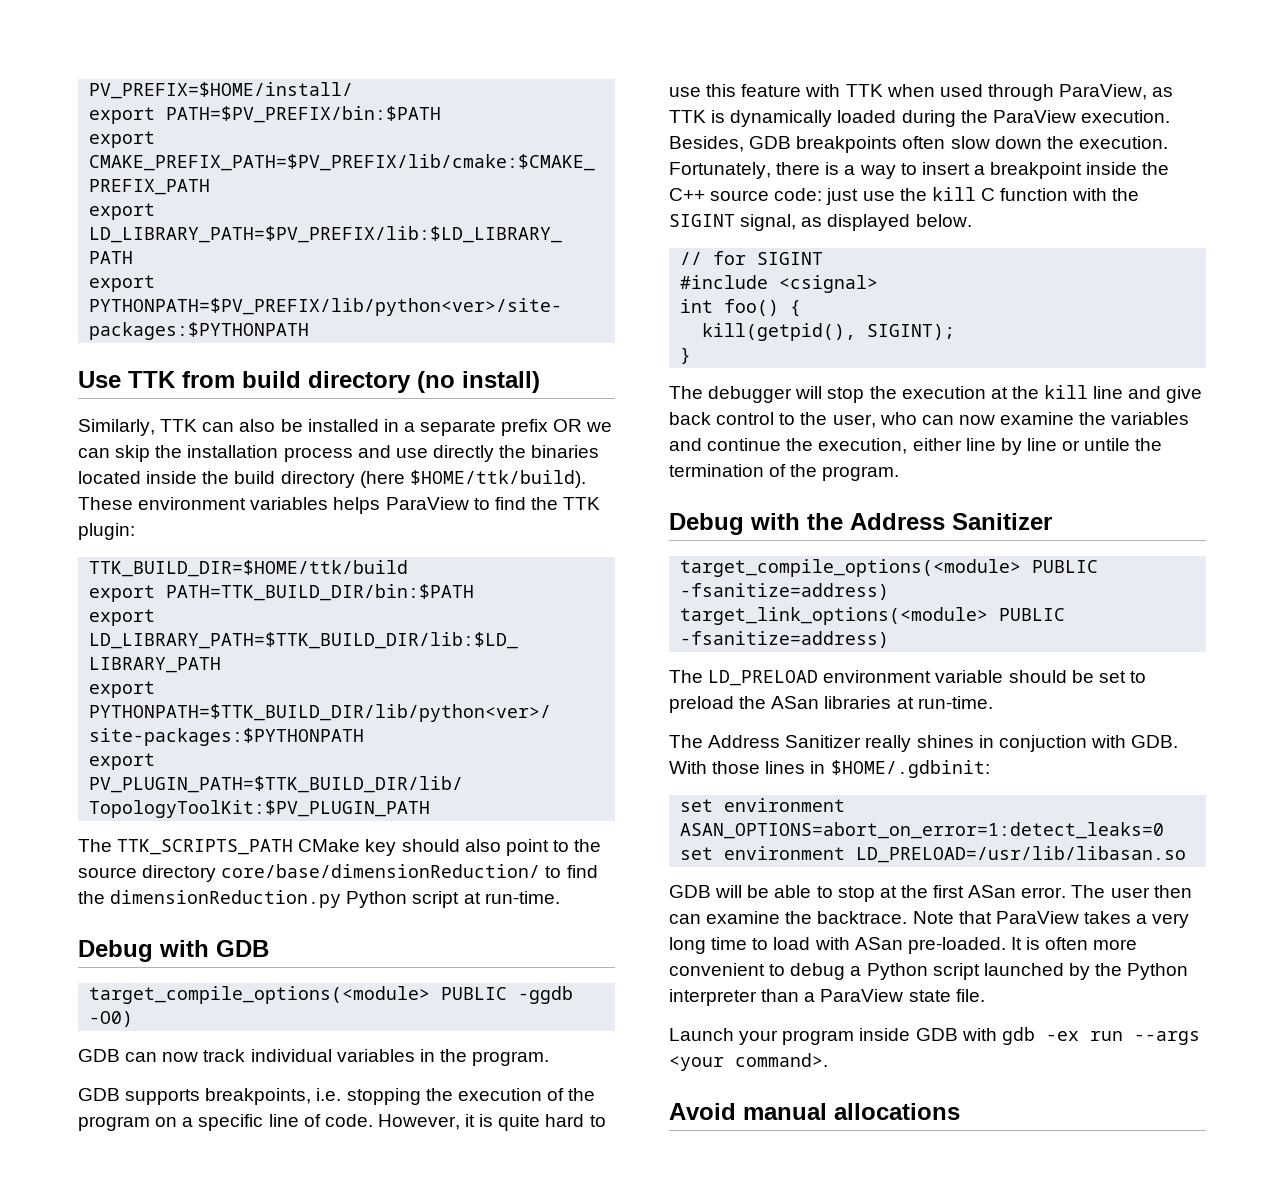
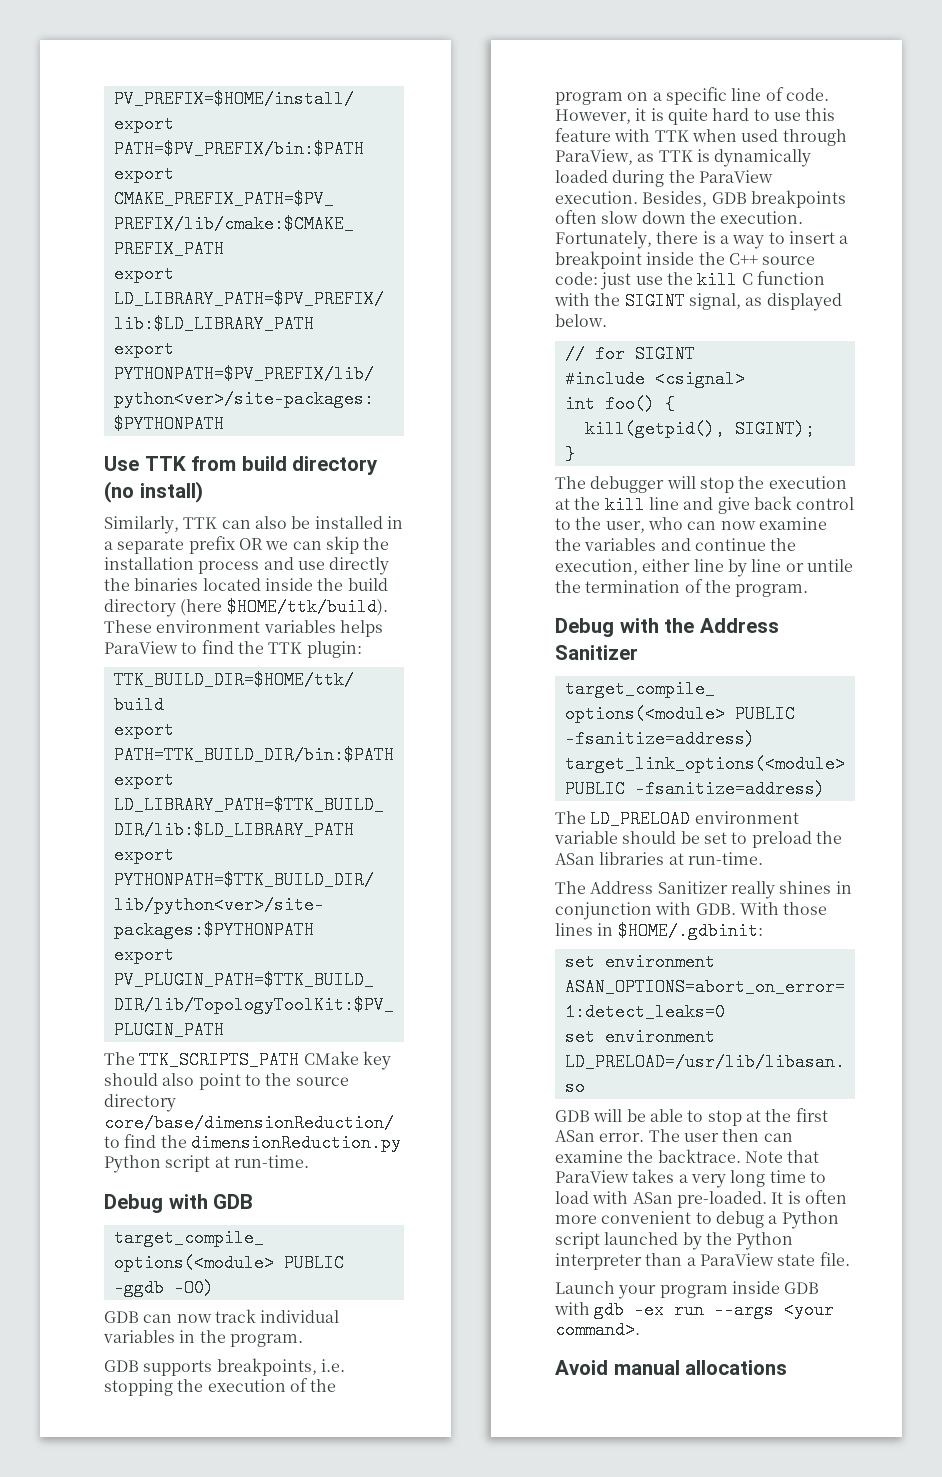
[998,735,1087,752] conjuction -> [555,902,652,920] conjunction

